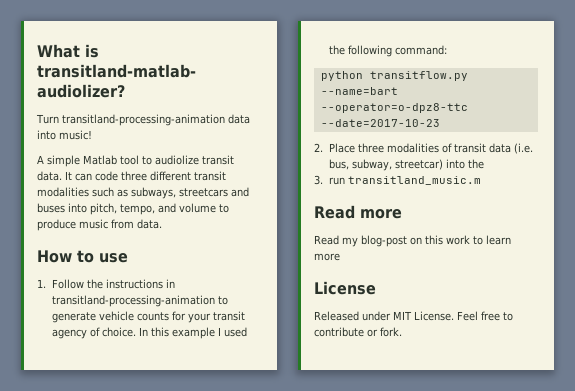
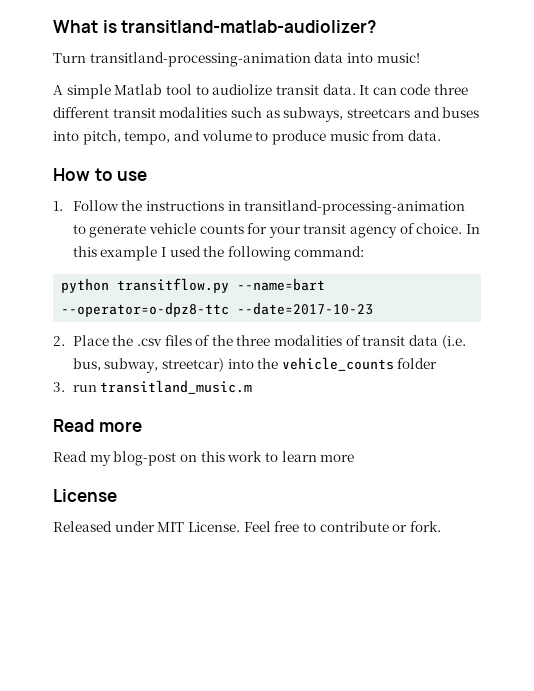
(355, 148) none -> [112,335,233,346] the .csv files of the
(484, 164) none -> [281,357,438,371] vehicle_counts folder

